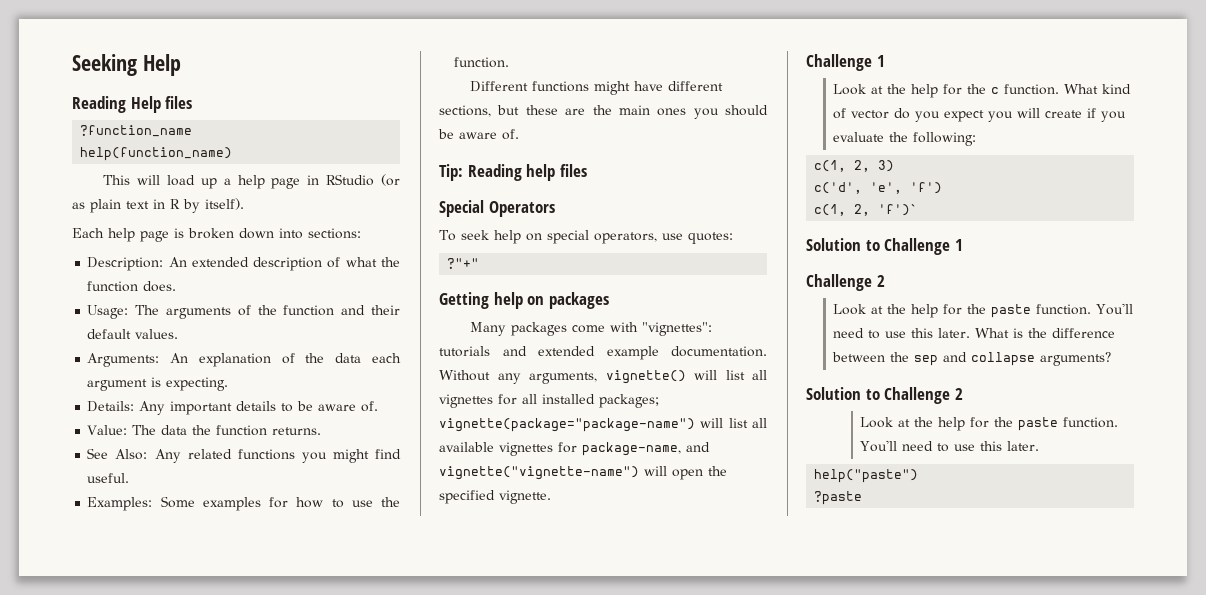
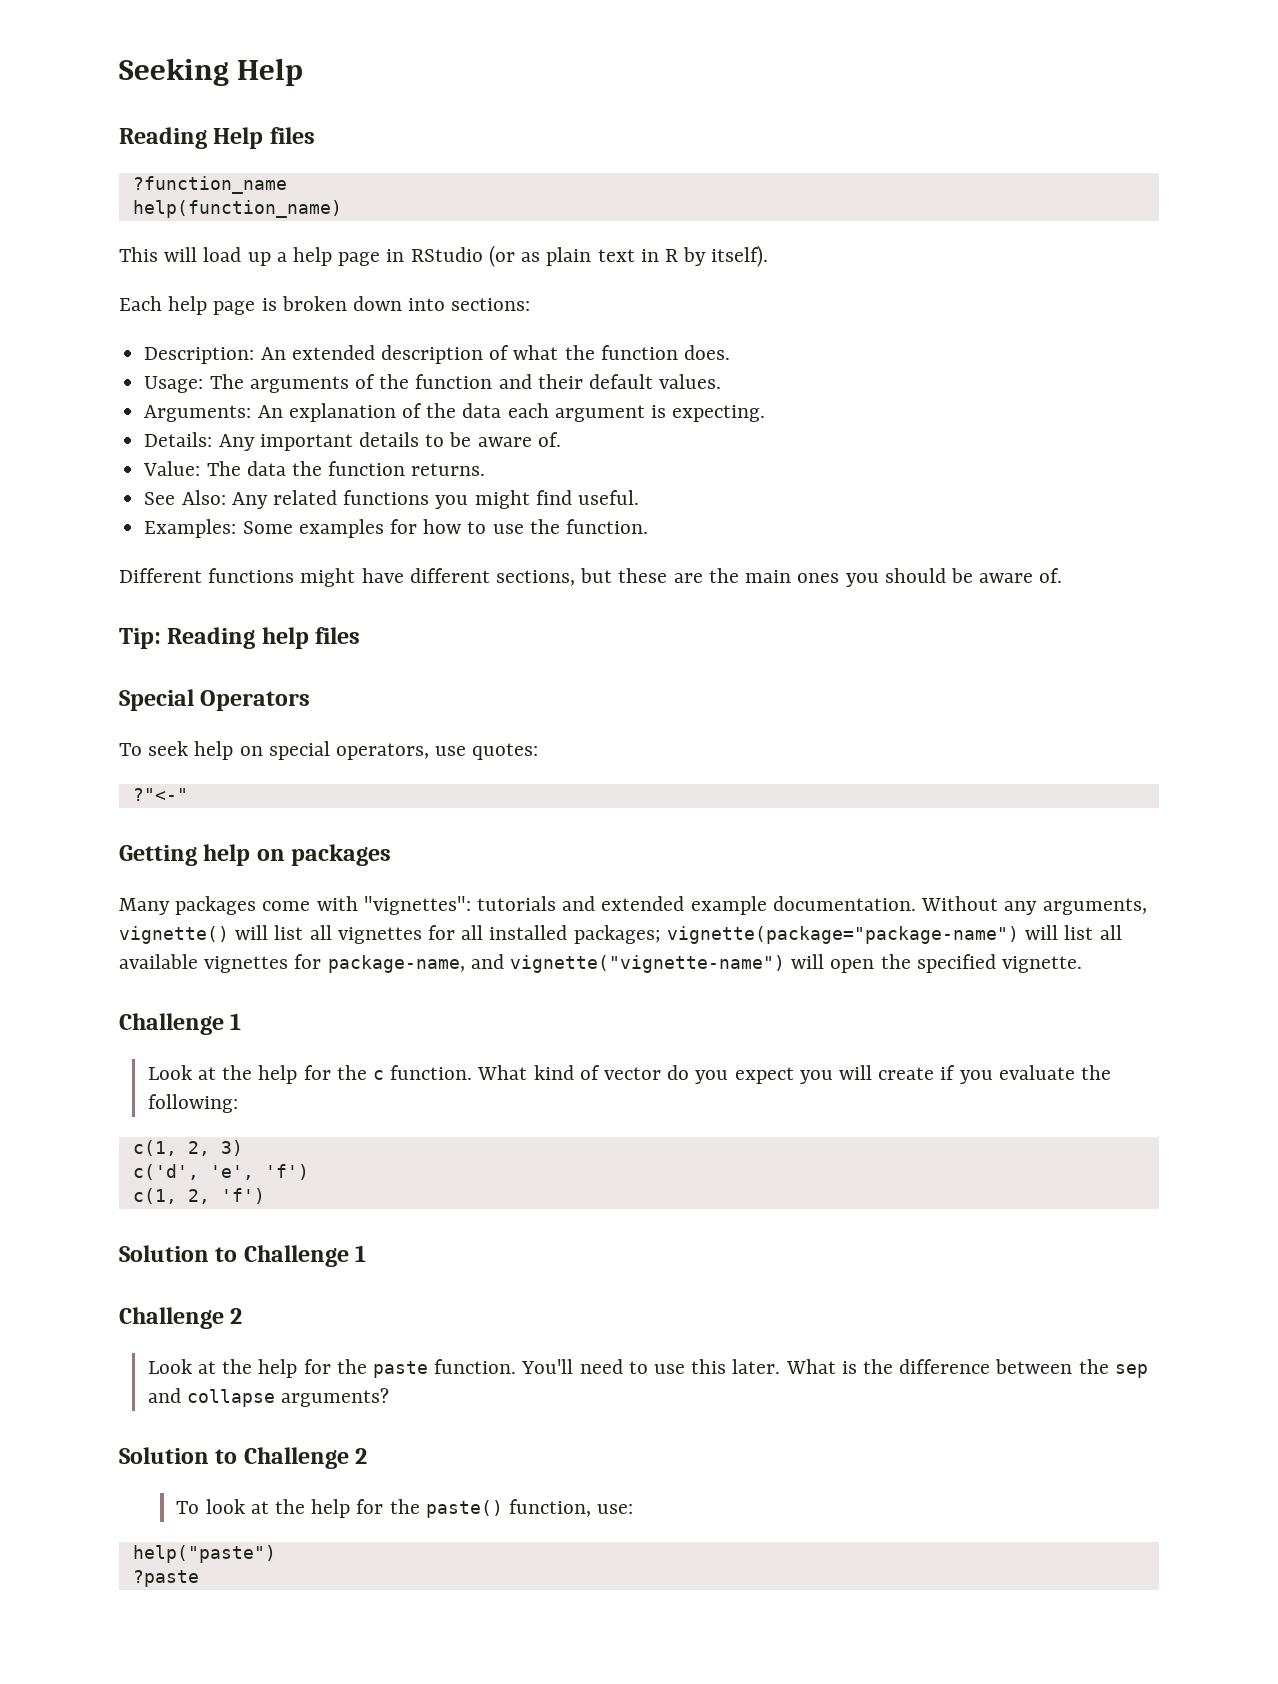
[447,258,480,269] ?"+" -> [132,788,188,801] ?"<-"
[878,204,919,216] 'f')` -> [220,1188,265,1204] 'f')
[860,417,1119,431] [860,440,1040,452] Look at the help for the paste function. You'll need to use this later. -> [176,1499,634,1518] To look at the help for the paste() function, use:

